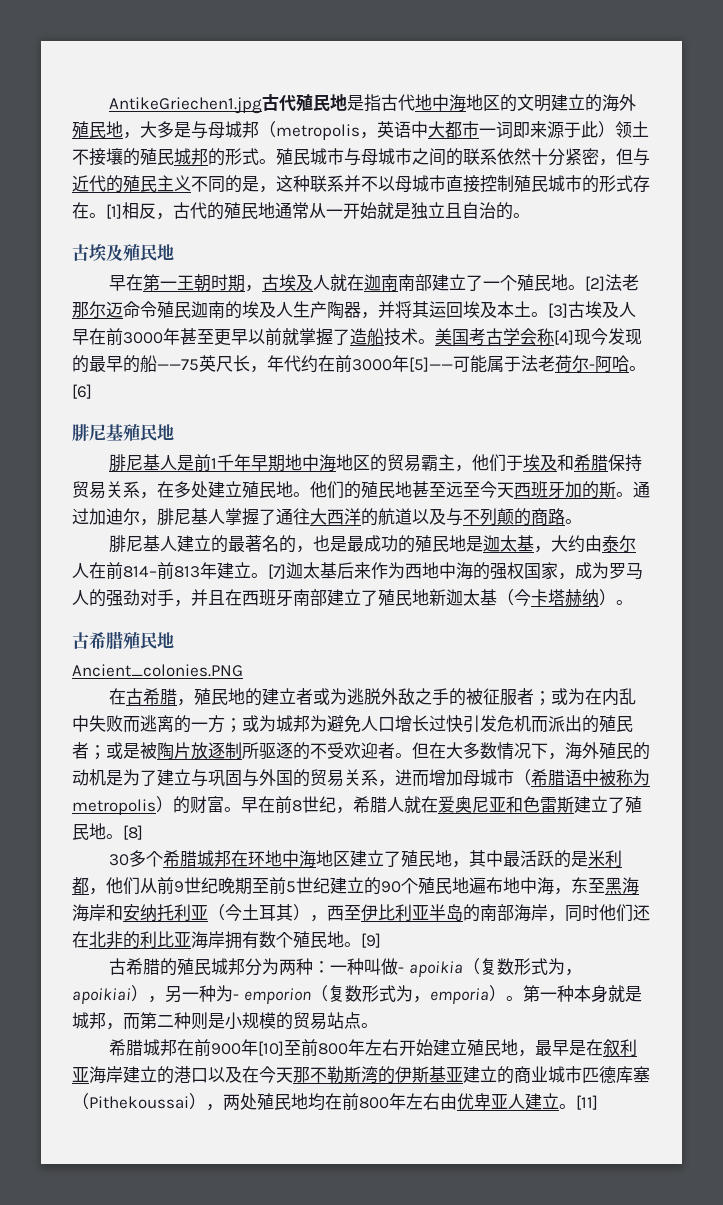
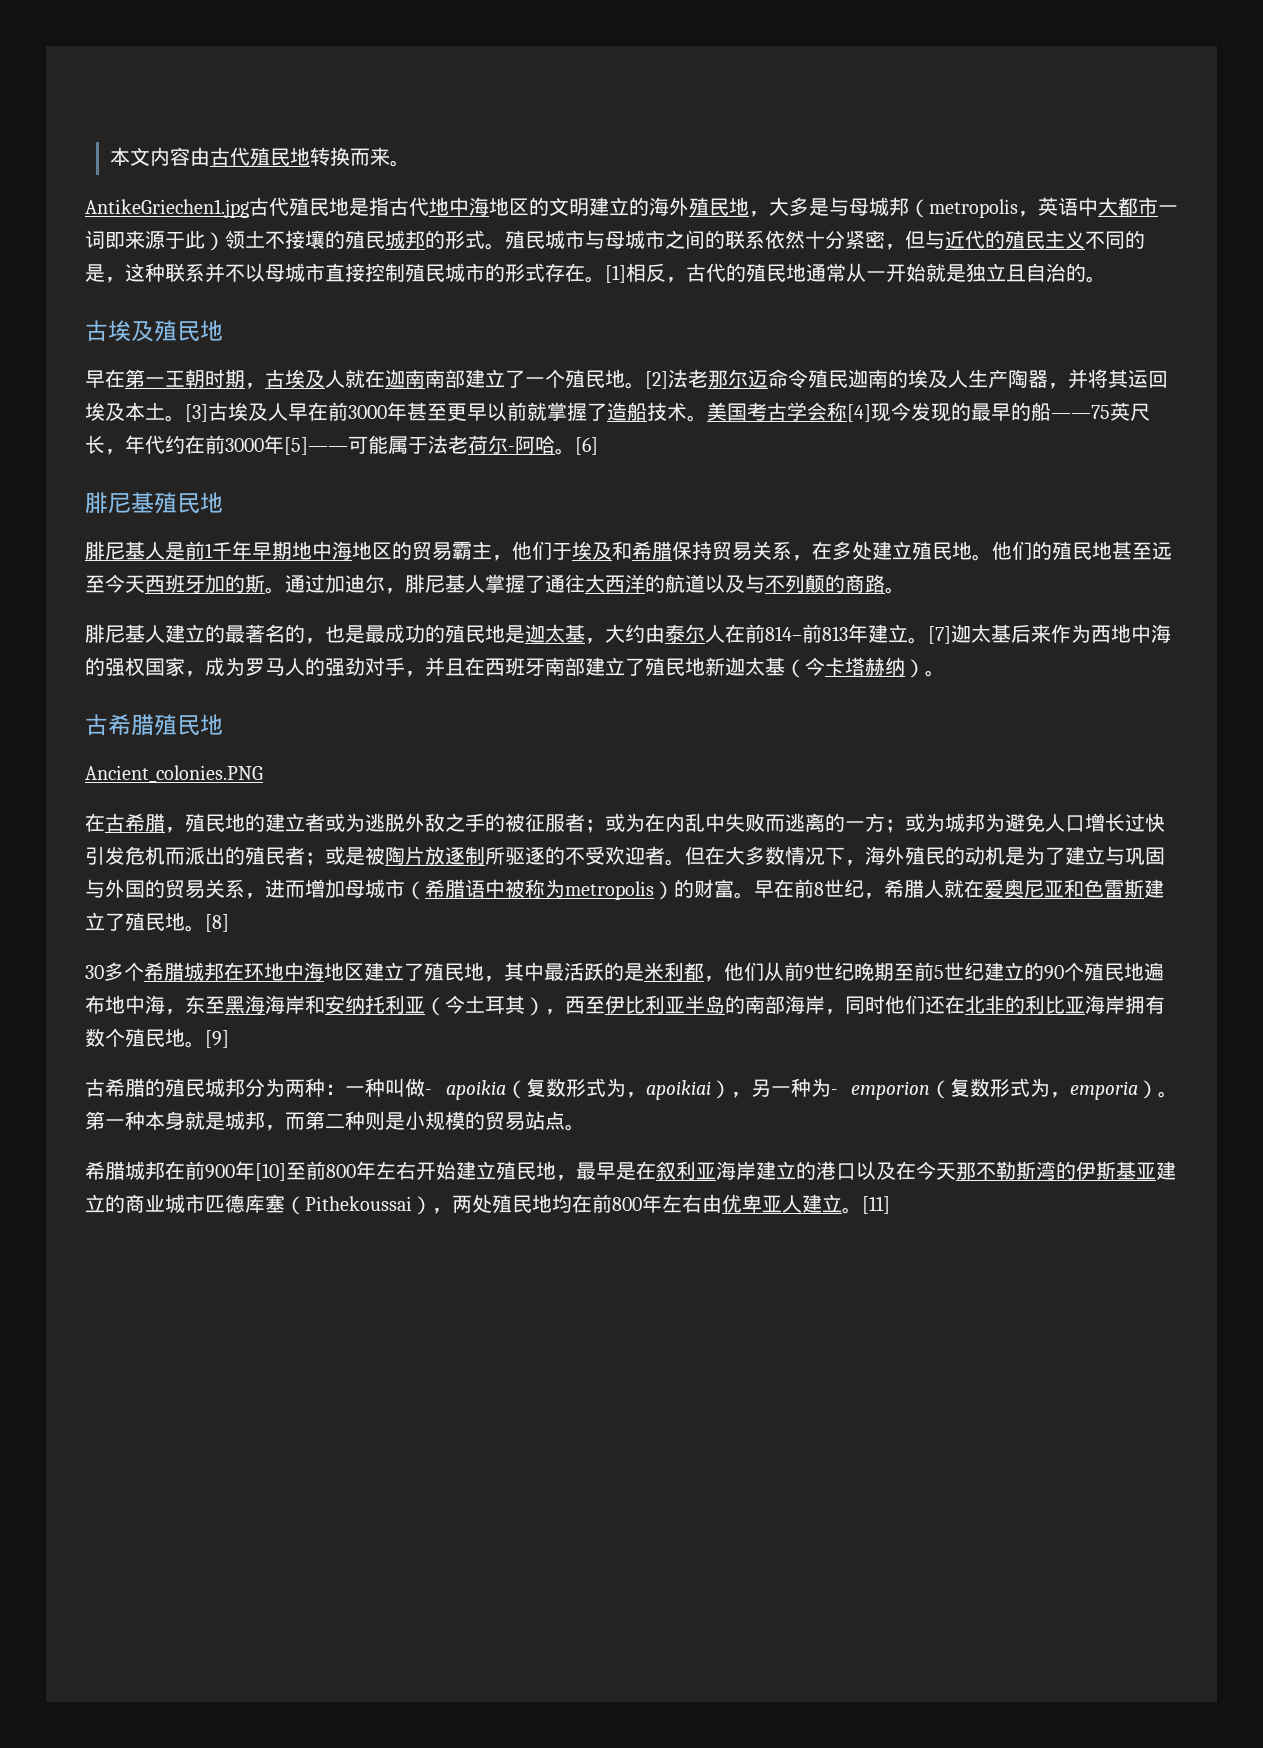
(109, 105) none -> [109,147,410,167] 本文内容由古代殖民地转换而来。 //

